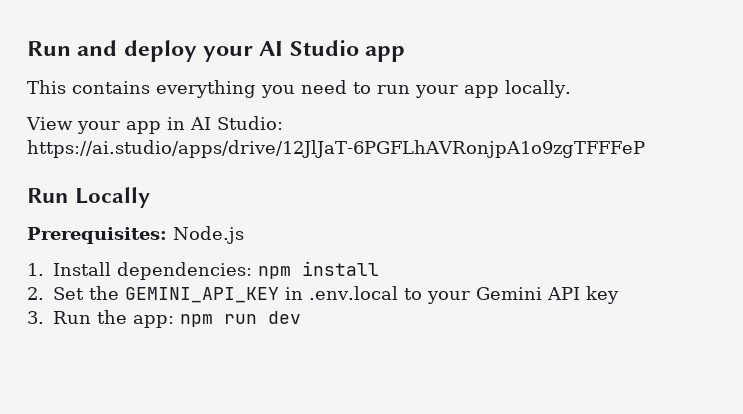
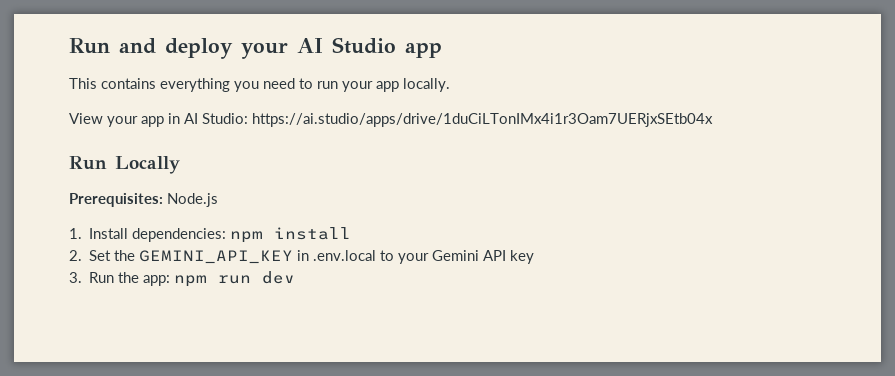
[27,140,645,158] https://ai.studio/apps/drive/12JlJaT-6PGFLhAVRonjpA1o9zgTFFFeP -> [252,113,713,127] https://ai.studio/apps/drive/1duCiLTonIMx4i1r3Oam7UERjxSEtb04x

